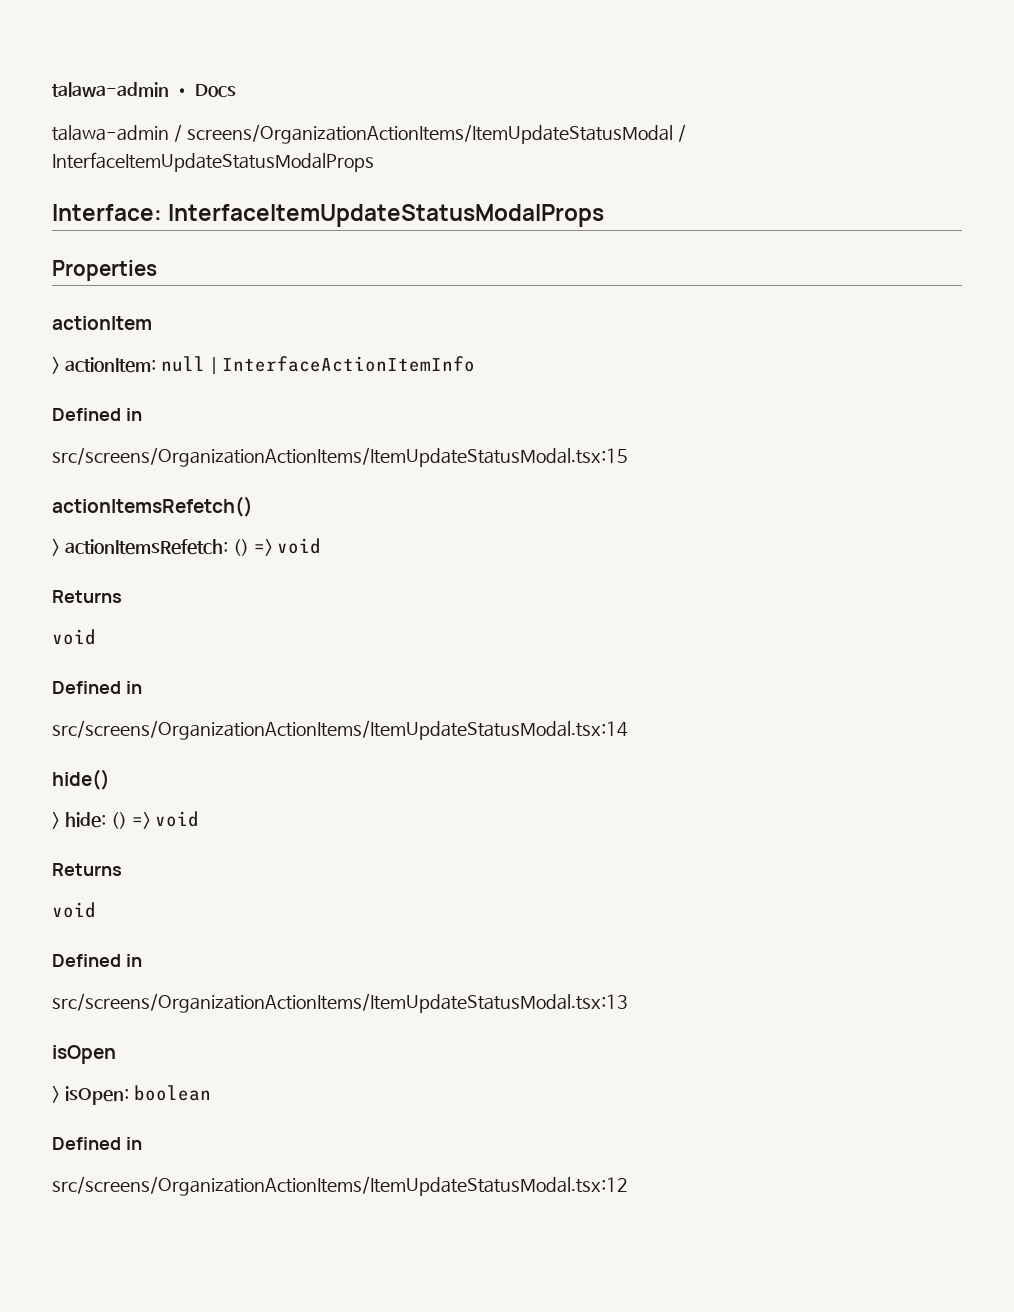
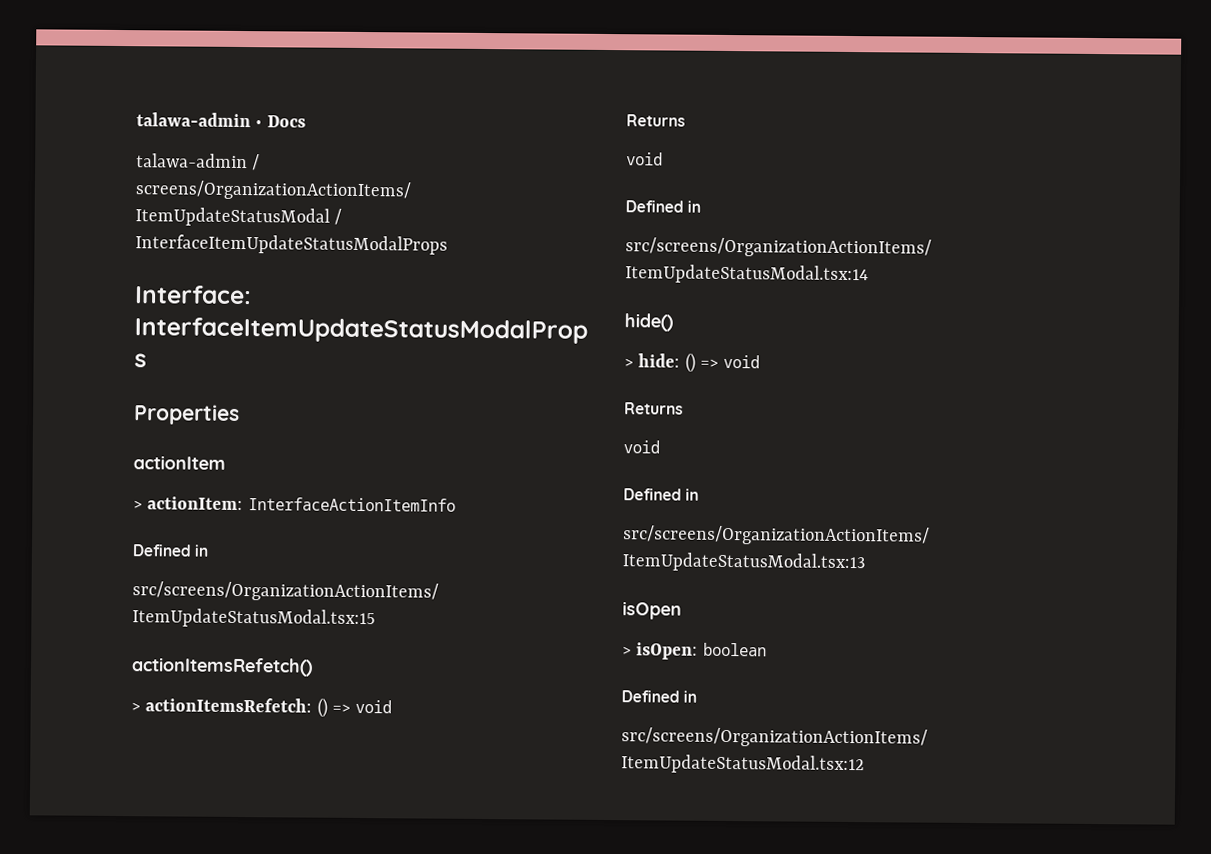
[160,356,218,374] null | -> (244, 503) none

